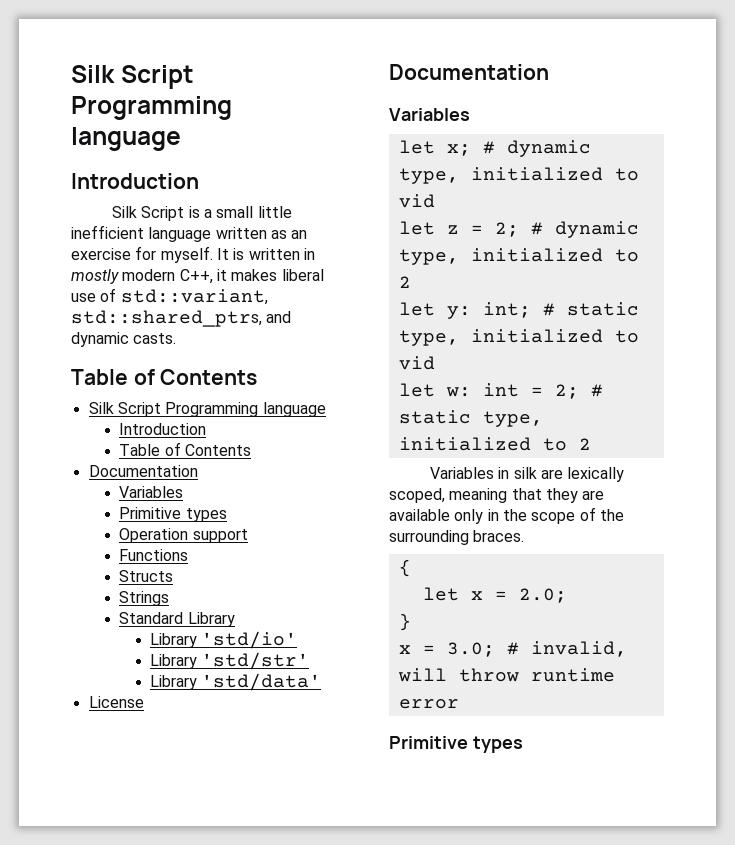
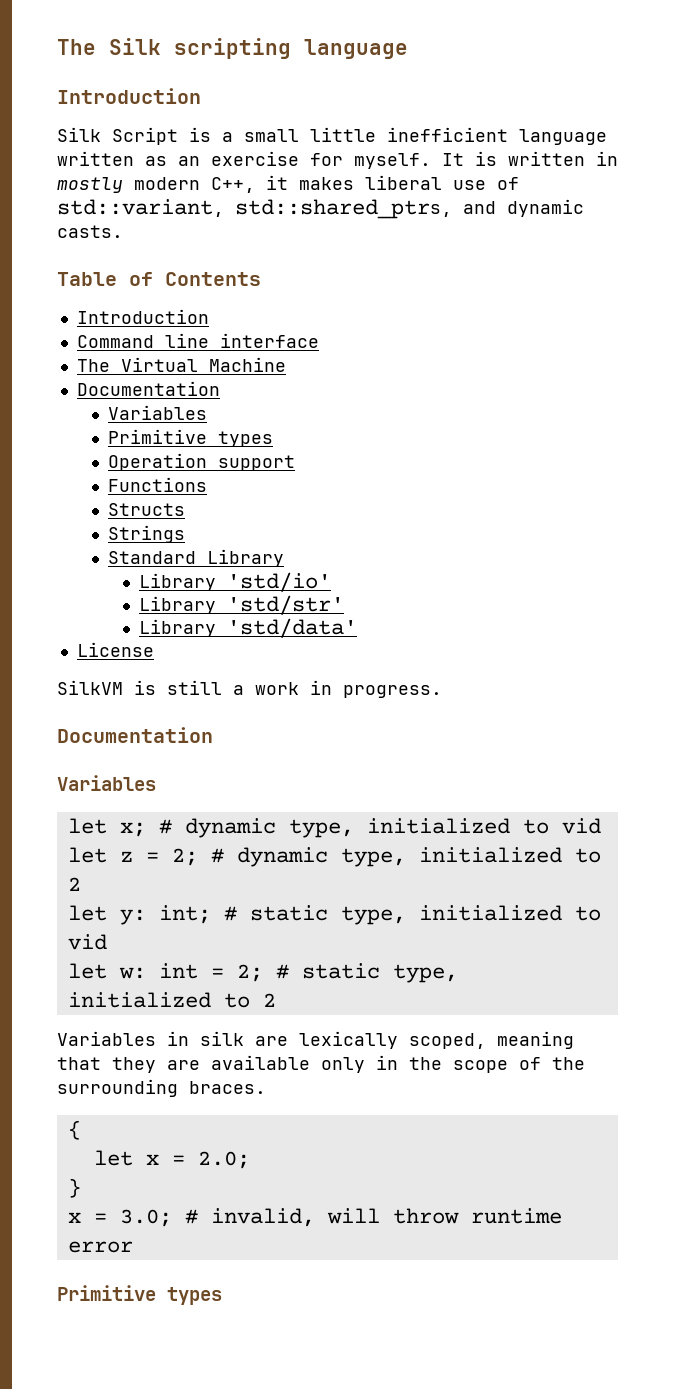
[71,65,194,89] [71,96,232,120] Silk Script Programming -> [57,38,291,59] The Silk scripting
[88,402,326,417] [119,423,207,435] [119,442,252,456] Silk Script Programming language // Introduction // Table of Contents -> [76,309,209,324] [76,333,319,348] [76,357,286,372] Introduction // Command line interface // The Virtual Machine
(144, 702) none -> [57,680,442,698] // SilkVM is still a work in progress.

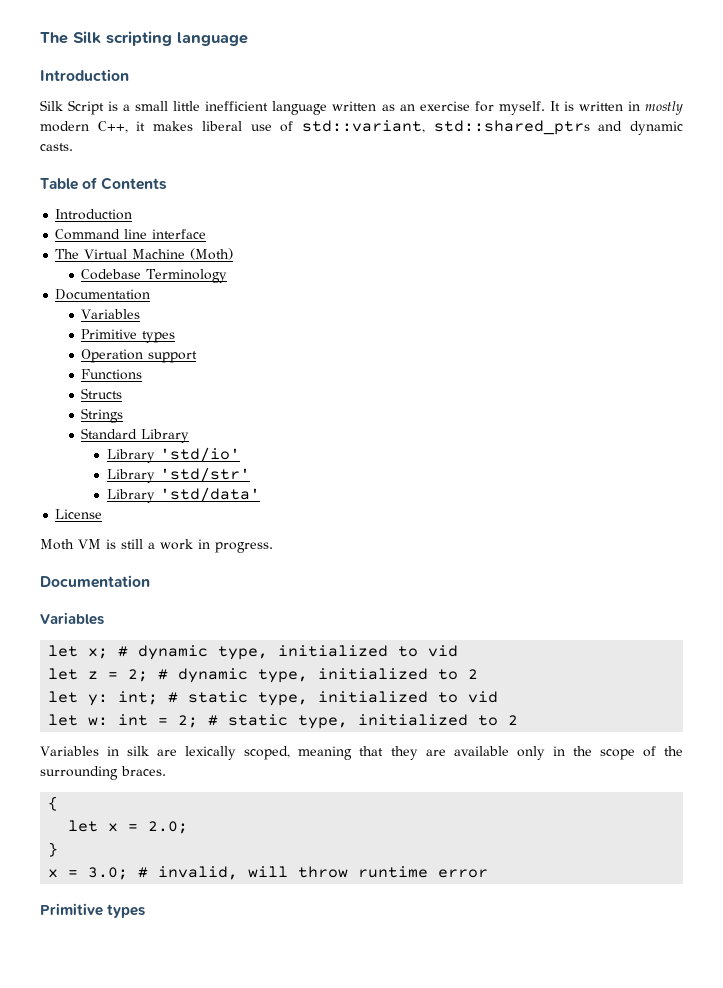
[235,199,452,219] std::shared_ptrs, -> [433,120,590,135] std::shared_ptrs
(286, 364) none -> [190,248,234,260] [81,269,228,283] (Moth) // Codebase Terminology
[57,680,123,695] SilkVM -> [40,539,101,550] Moth VM

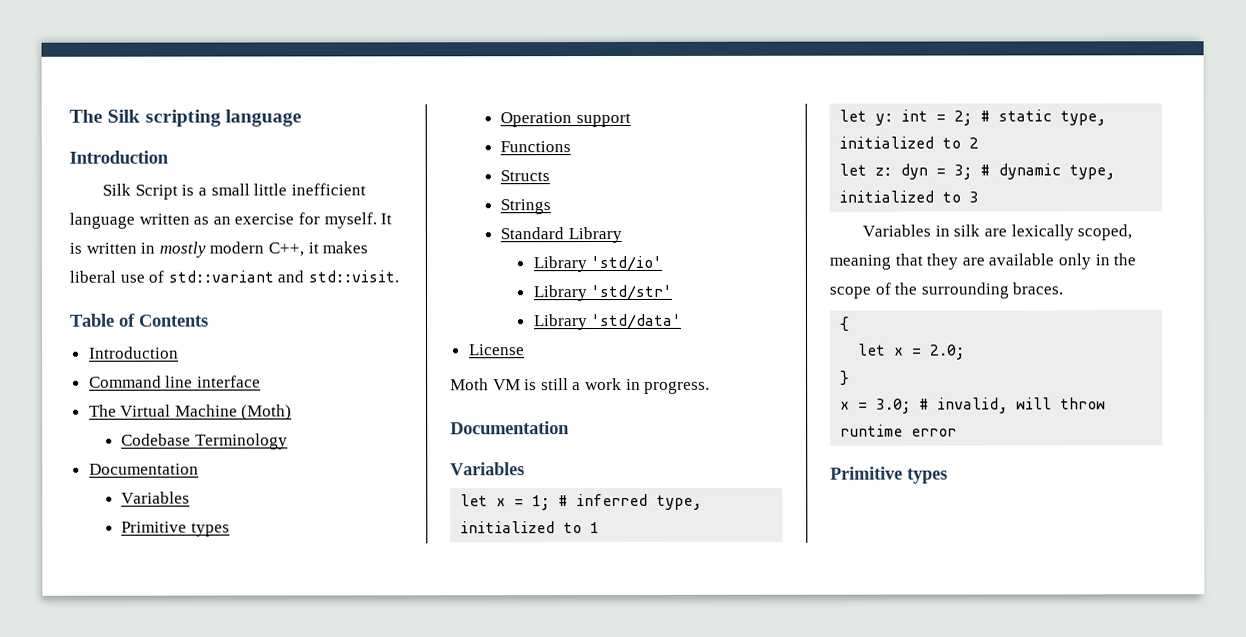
[301,120,683,135] [40,143,73,151] std::variant, std::shared_ptrs and dynamic casts. -> [167,270,399,283] std::variant and std::visit.
[88,645,459,660] [48,668,479,683] [48,691,499,706] [48,714,109,726] x; # dynamic type, initialized to vid // let z = 2; # dynamic type, initialized to 2 // let y: int; # static type, initialized to vid // let w: -> [496,493,703,511] [460,521,601,534] [839,109,894,126] x = 1; # inferred type, initialized to 1 // let y:
(519, 720) none -> [839,163,1116,180] [839,190,980,203] // let z: dyn = 3; # dynamic type, initialized to 3

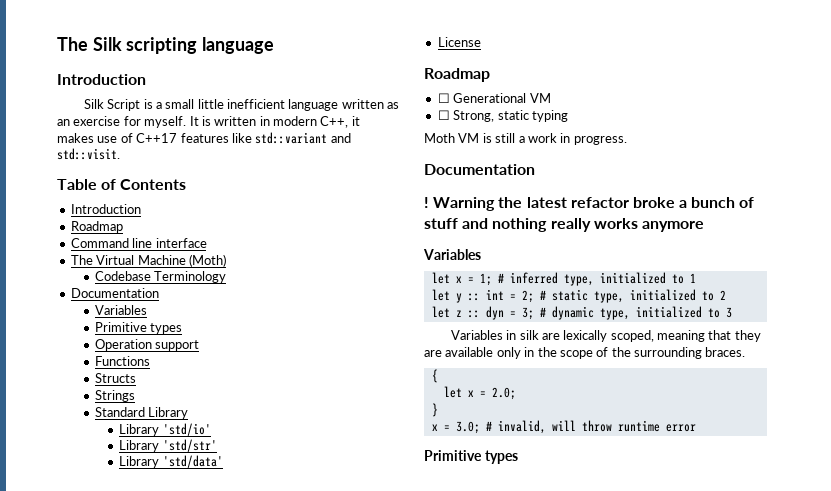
[158,241,206,258] mostly -> (270, 121) none
[69,270,116,283] liberal -> (94, 138) none
(165, 276) none -> [136,133,252,143] C++17 features like
(179, 352) none -> [70,221,123,233] // Roadmap
(525, 350) none -> [424,68,490,82] [437,93,551,103] [437,110,568,122] // Roadmap // ☐ Generational VM // ☐ Strong, static typing
(570, 428) none -> [424,197,755,211] [424,218,704,232] // ! Warning the latest refactor broke a bunch of stuff and nothing really works anymore
[875,113,894,126] y: -> [455,293,480,303] y ::
[875,167,893,176] z: -> [455,310,480,318] z ::

